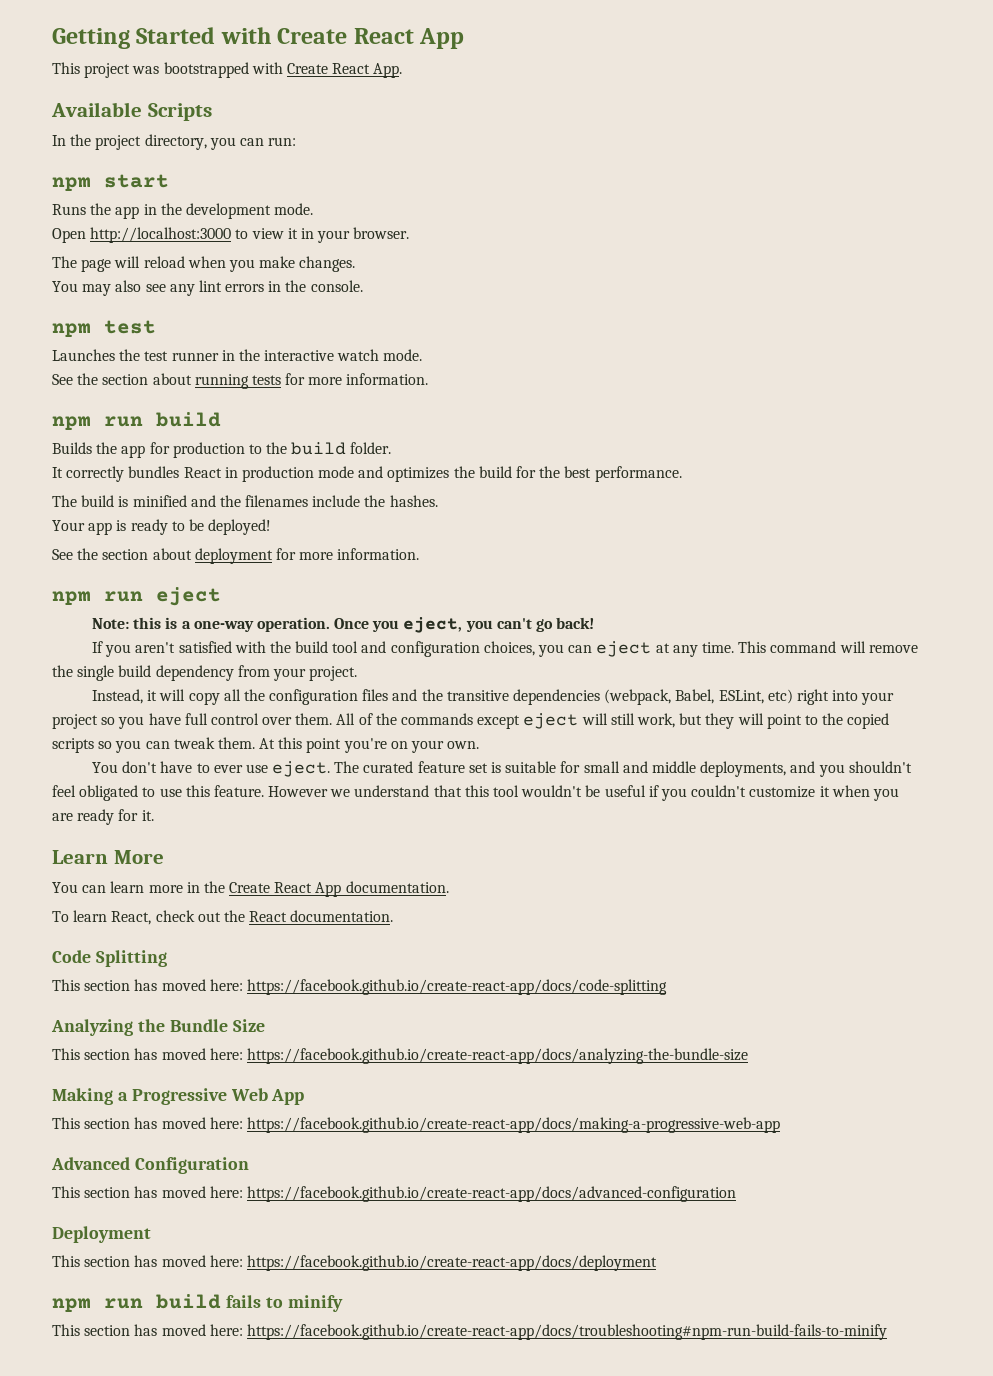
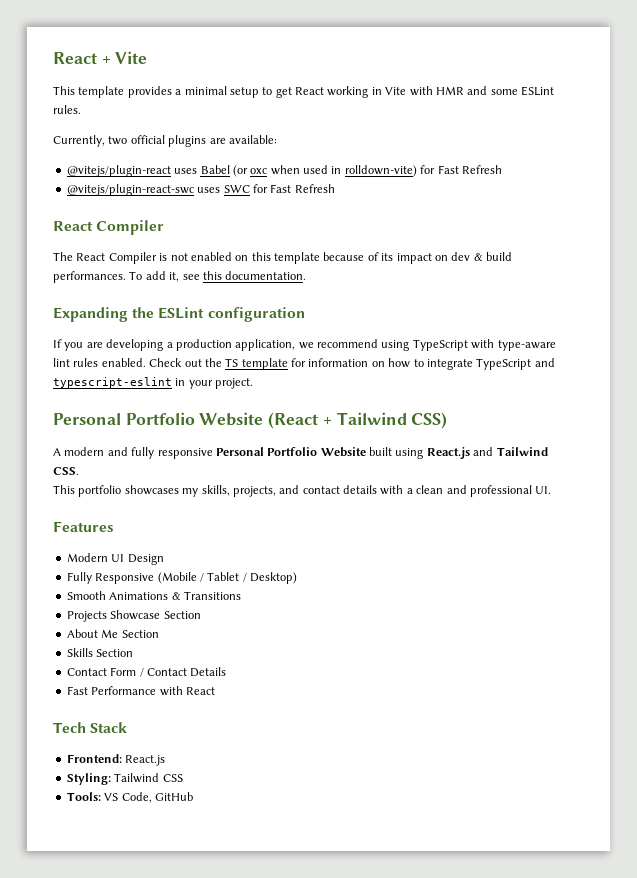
[52,27,465,49] [52,62,403,78] [51,102,212,121] [52,134,297,150] [52,174,169,191] [52,203,314,219] [52,227,410,243] [52,256,356,272] [52,280,363,296] [52,320,156,337] [52,349,423,361] [52,373,429,389] [52,412,221,430] [52,442,392,458] [52,466,682,482] [52,495,438,507] [52,519,272,535] [52,548,420,564] [52,587,221,606] [92,617,595,633] [92,641,918,657] [52,665,358,681] [92,689,895,705] [52,713,890,729] [52,737,480,753] [92,761,912,777] [52,785,899,801] [52,809,154,825] [52,850,164,864] [52,881,449,897] [52,910,394,925] [52,950,167,967] [52,979,667,995] [51,1019,265,1036] [52,1048,748,1064] [52,1088,305,1105] [52,1117,780,1133] [51,1157,249,1174] [52,1186,736,1202] [52,1226,151,1243] [52,1255,657,1271] [52,1294,343,1312] [52,1324,887,1340] Getting Started with Create React App // This project was bootstrapped with Create React App. // Available Scripts // In the project directory, you can run: // npm start // Runs the app in the development mode. // Open http://localhost:3000 to view it in your browser. // The page will reload when you make changes. // You may also see any lint errors in the console. // npm test // Launches the test runner in the interactive watch mode. // See the section about running tests for more information. // npm run build // Builds the app for production to the build folder. // It correctly bundles React in production mode and optimizes the build for the best performance. // The build is minified and the filenames include the hashes. // Your app is ready to be deployed! // See the section about deployment for more information. // npm run eject // Note: this is a one-way operation. Once you eject, you can't go back! // If you aren't satisfied with the build tool and configuration choices, you can eject at any time. This command will remove the single build dependency from your project. // Instead, it will copy all the configuration files and the transitive dependencies (webpack, Babel, ESLint, etc) right into your project so you have full control over them. All of the commands except eject will still work, but they will point to the copied scripts so you can tweak them. At this point you're on your own. // You don't have to ever use eject. The curated feature set is suitable for small and middle deployments, and you shouldn't feel obligated to use this feature. However we understand that this tool wouldn't be useful if you couldn't customize it when you are ready for it. // Learn More // You can learn more in the Create React App documentation. // To learn React, check out the React documentation. // Code Splitting // This section has moved here: https://facebook.github.io/create-react-app/docs/code-splitting // Analyzing the Bundle Size // This section has moved here: https://facebook.github.io/create-react-app/docs/analyzing-the-bundle-size // Making a Progressive Web App // This section has moved here: https://facebook.github.io/create-react-app/docs/making-a-progressive-web-app // Advanced Configuration // This section has moved here: https://facebook.github.io/create-react-app/docs/advanced-configuration // Deployment // This section has moved here: https://facebook.github.io/create-react-app/docs/deployment // npm run build fails to minify // This section has moved here: https://facebook.github.io/create-react-app/docs/troubleshooting#npm-run-build-fails-to-minify -> [53,51,148,64] [53,86,554,98] [53,105,81,114] [53,135,277,147] [66,165,502,177] [66,184,335,196] [53,220,165,235] [53,252,512,264] [53,271,307,283] [53,307,305,322] [53,339,556,351] [53,358,555,370] [53,377,254,389] [53,412,448,429] [53,447,548,459] [53,467,79,475] [53,485,552,497] [53,521,114,532] [66,553,164,565] [66,572,297,584] [66,591,241,600] [66,610,201,622] [66,629,159,638] [66,648,134,657] [66,667,227,677] [66,686,215,696] [53,722,128,733] [66,754,166,766] [66,773,183,785] [66,792,193,803] React + Vite // This template provides a minimal setup to get React working in Vite with HMR and some ESLint rules. // Currently, two official plugins are available: // @vitejs/plugin-react uses Babel (or oxc when used in rolldown-vite) for Fast Refresh // @vitejs/plugin-react-swc uses SWC for Fast Refresh // React Compiler // The React Compiler is not enabled on this template because of its impact on dev & build performances. To add it, see this documentation. // Expanding the ESLint configuration // If you are developing a production application, we recommend using TypeScript with type-aware lint rules enabled. Check out the TS template for information on how to integrate TypeScript and typescript-eslint in your project. // Personal Portfolio Website (React + Tailwind CSS) // A modern and fully responsive Personal Portfolio Website built using React.js and Tailwind CSS. // This portfolio showcases my skills, projects, and contact details with a clean and professional UI. // Features // Modern UI Design // Fully Responsive (Mobile / Tablet / Desktop) // Smooth Animations & Transitions // Projects Showcase Section // About Me Section // Skills Section // Contact Form / Contact Details // Fast Performance with React // Tech Stack // Frontend: React.js // Styling: Tailwind CSS // Tools: VS Code, GitHub

